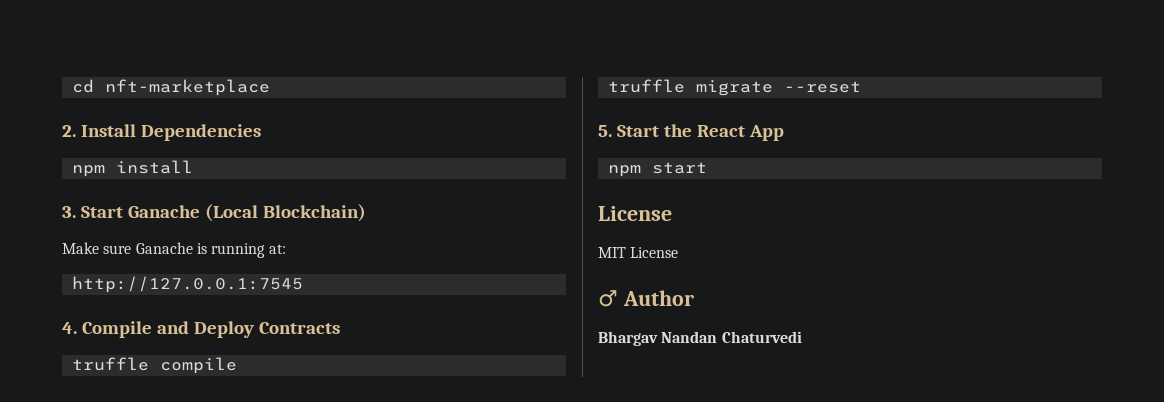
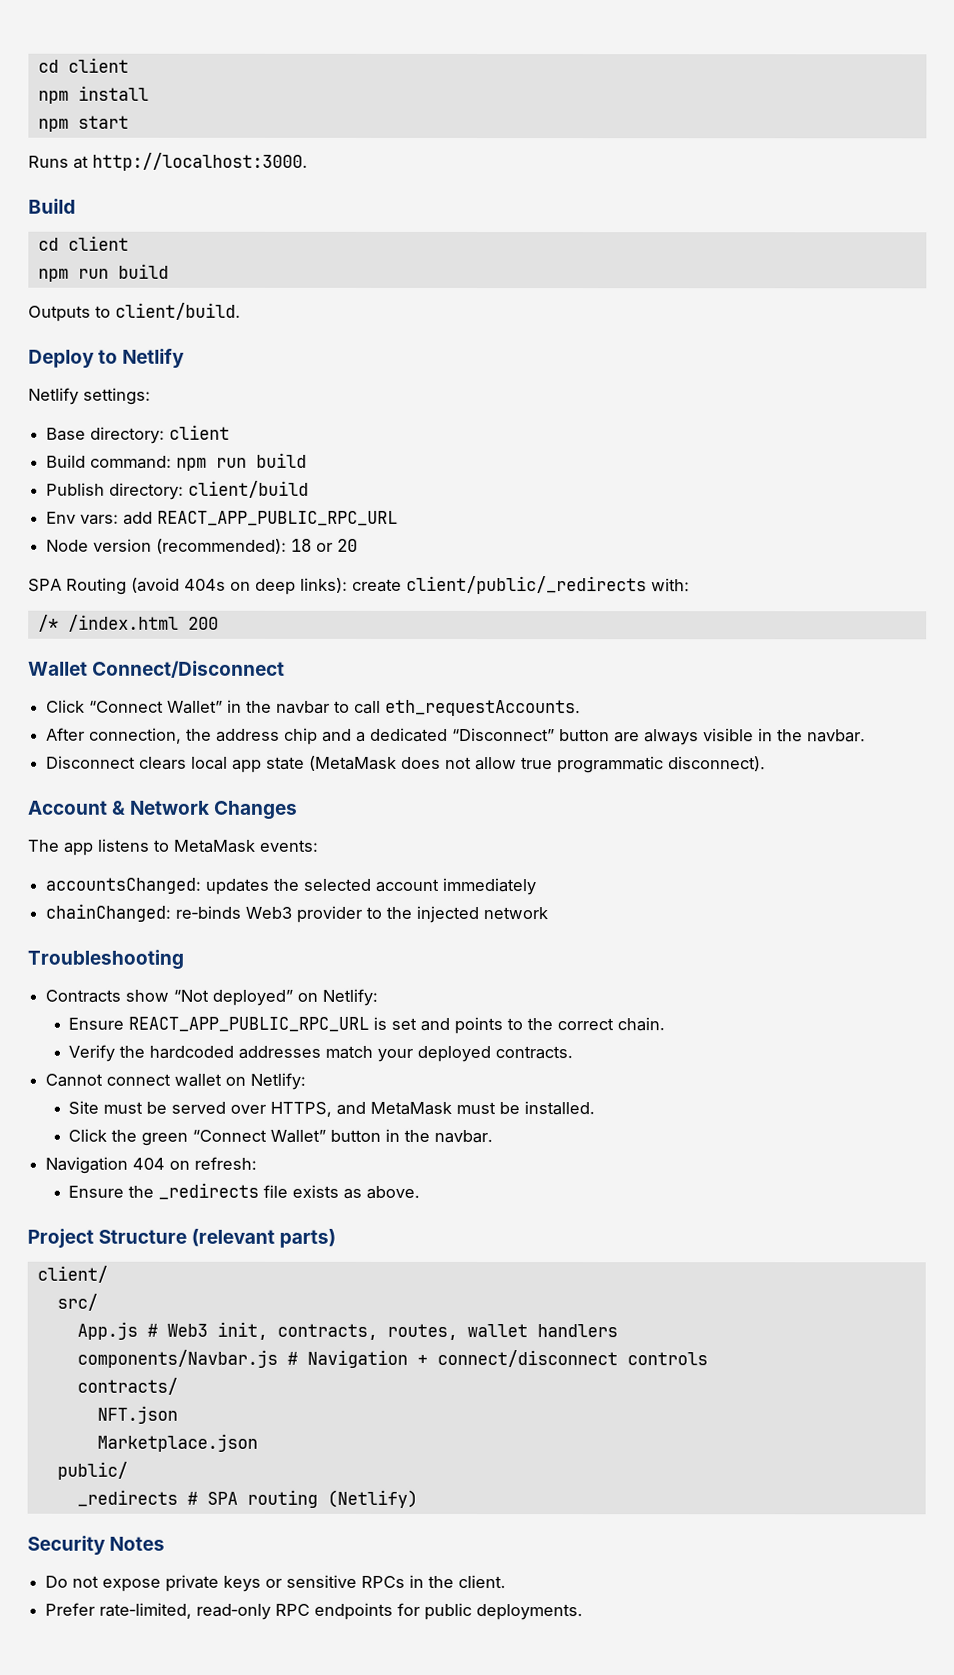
[71,79,270,96] [62,124,261,141] [71,160,193,177] [62,204,366,222] [62,242,286,258] [71,276,303,293] [62,321,340,338] [71,357,237,374] [607,79,861,96] [598,124,784,141] [607,162,707,177] [598,206,672,221] [598,247,679,258] [598,290,694,307] [598,331,802,346] cd nft-marketplace // 2. Install Dependencies // npm install // 3. Start Ganache (Local Blockchain) // Make sure Ganache is running at: // http://127.0.0.1:7545 // 4. Compile and Deploy Contracts // truffle compile // truffle migrate --reset // 5. Start the React App // npm start // License // MIT License // ♂ Author // Bhargav Nandan Chaturvedi -> [37,57,129,73] [37,85,149,104] [37,115,129,132] [28,152,308,171] [28,198,76,214] [37,235,129,251] [37,263,169,282] [28,302,241,322] [28,348,186,368] [28,387,151,405] [46,424,231,444] [46,452,308,471] [46,480,310,500] [46,510,399,526] [46,538,359,554] [28,575,690,595] [37,614,219,632] [28,660,286,678] [46,699,582,717] [46,727,867,746] [46,755,767,774] [28,800,299,820] [27,838,318,856] [45,877,537,896] [45,903,549,924] [27,949,184,970] [45,988,379,1006] [68,1016,666,1035] [68,1044,574,1063] [45,1072,307,1090] [68,1100,596,1117] [68,1128,494,1146] [45,1156,258,1174] [68,1182,421,1200] [27,1228,337,1248] [36,1265,108,1283] [56,1293,98,1311] [76,1321,618,1340] [76,1349,708,1368] [76,1377,178,1395] [96,1405,178,1424] [96,1433,258,1452] [56,1461,128,1480] [76,1489,418,1508] [27,1535,166,1555] [45,1574,507,1592] [45,1602,584,1621] cd client // npm install // npm start // Runs at http://localhost:3000. // Build // cd client // npm run build // Outputs to client/build. // Deploy to Netlify // Netlify settings: // Base directory: client // Build command: npm run build // Publish directory: client/build // Env vars: add REACT_APP_PUBLIC_RPC_URL // Node version (recommended): 18 or 20 // SPA Routing (avoid 404s on deep links): create client/public/_redirects with: // /* /index.html 200 // Wallet Connect/Disconnect // Click “Connect Wallet” in the navbar to call eth_requestAccounts. // After connection, the address chip and a dedicated “Disconnect” button are always visible in the navbar. // Disconnect clears local app state (MetaMask does not allow true programmatic disconnect). // Account & Network Changes // The app listens to MetaMask events: // accountsChanged: updates the selected account immediately // chainChanged: re‑binds Web3 provider to the injected network // Troubleshooting // Contracts show “Not deployed” on Netlify: // Ensure REACT_APP_PUBLIC_RPC_URL is set and points to the correct chain. // Verify the hardcoded addresses match your deployed contracts. // Cannot connect wallet on Netlify: // Site must be served over HTTPS, and MetaMask must be installed. // Click the green “Connect Wallet” button in the navbar. // Navigation 404 on refresh: // Ensure the _redirects file exists as above. // Project Structure (relevant parts) // client/ // src/ // App.js # Web3 init, contracts, routes, wallet handlers // components/Navbar.js # Navigation + connect/disconnect controls // contracts/ // NFT.json // Marketplace.json // public/ // _redirects # SPA routing (Netlify) // Security Notes // Do not expose private keys or sensitive RPCs in the client. // Prefer rate‑limited, read‑only RPC endpoints for public deployments.

